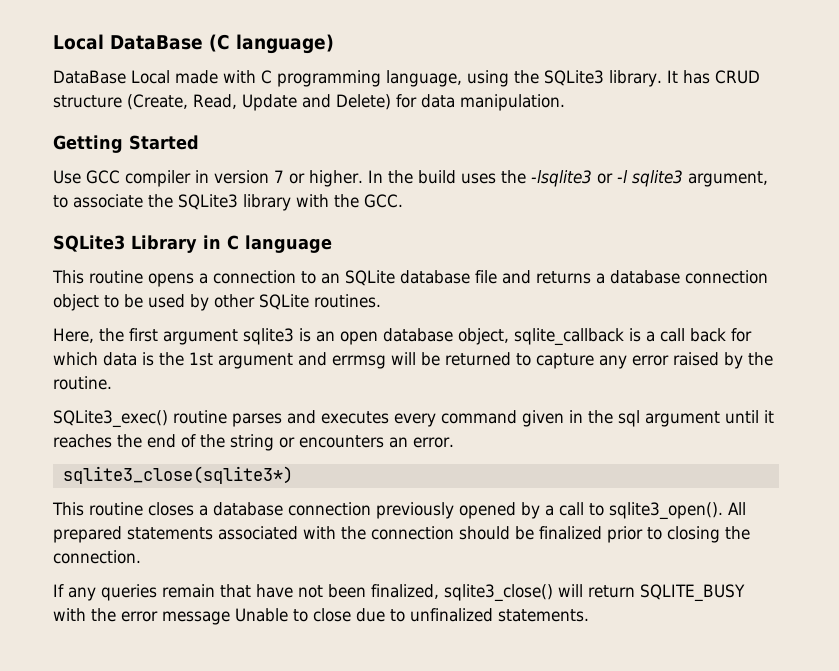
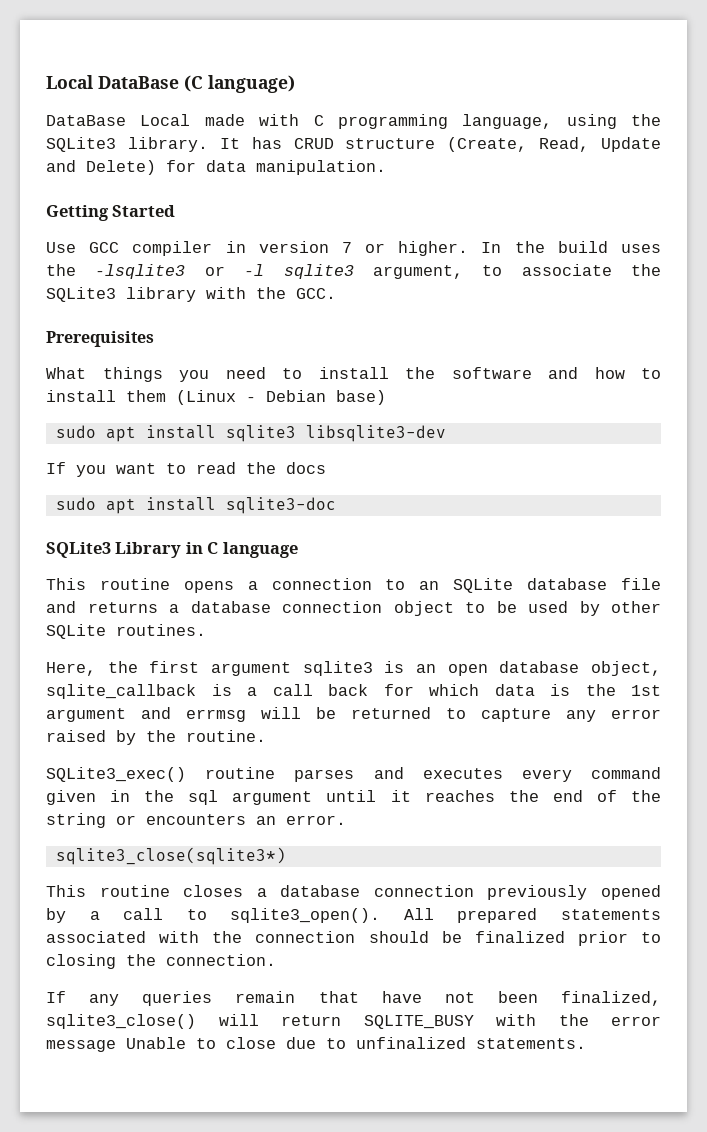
(403, 201) none -> [46,331,154,347] [46,367,661,382] [46,390,386,405] [55,425,446,442] [46,462,326,477] [55,497,336,514] // Prerequisites // What things you need to install the software and how to install them (Linux - Debian base) // sudo apt install sqlite3 libsqlite3-dev // If you want to read the docs // sudo apt install sqlite3-doc

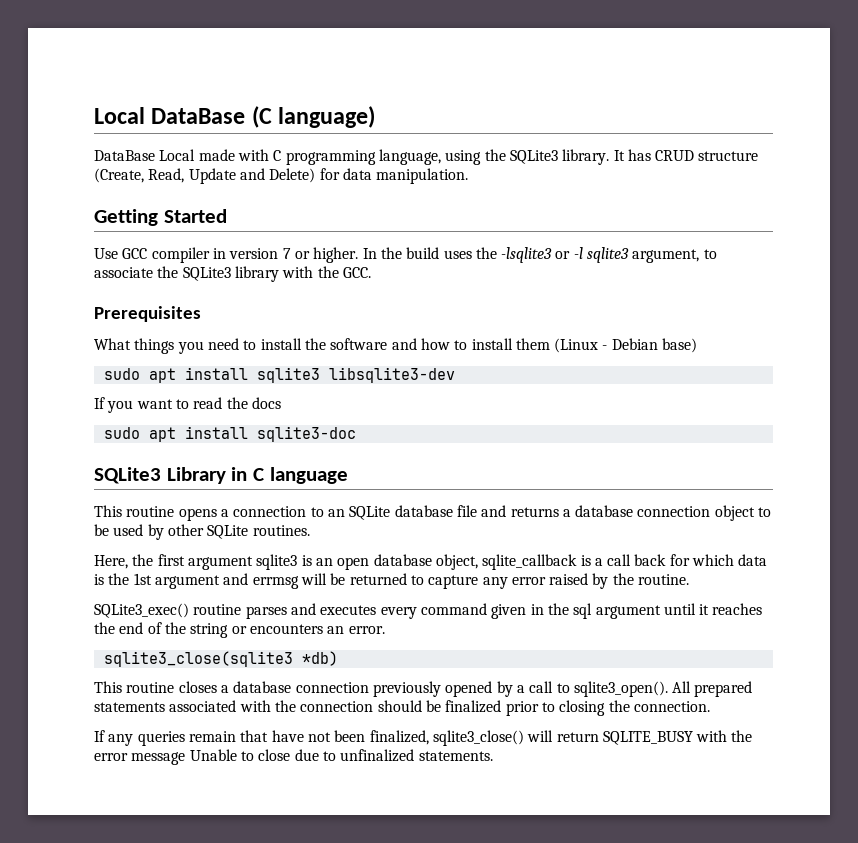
[55,847,286,865] sqlite3_close(sqlite3*) -> [103,651,338,667] sqlite3_close(sqlite3 *db)

